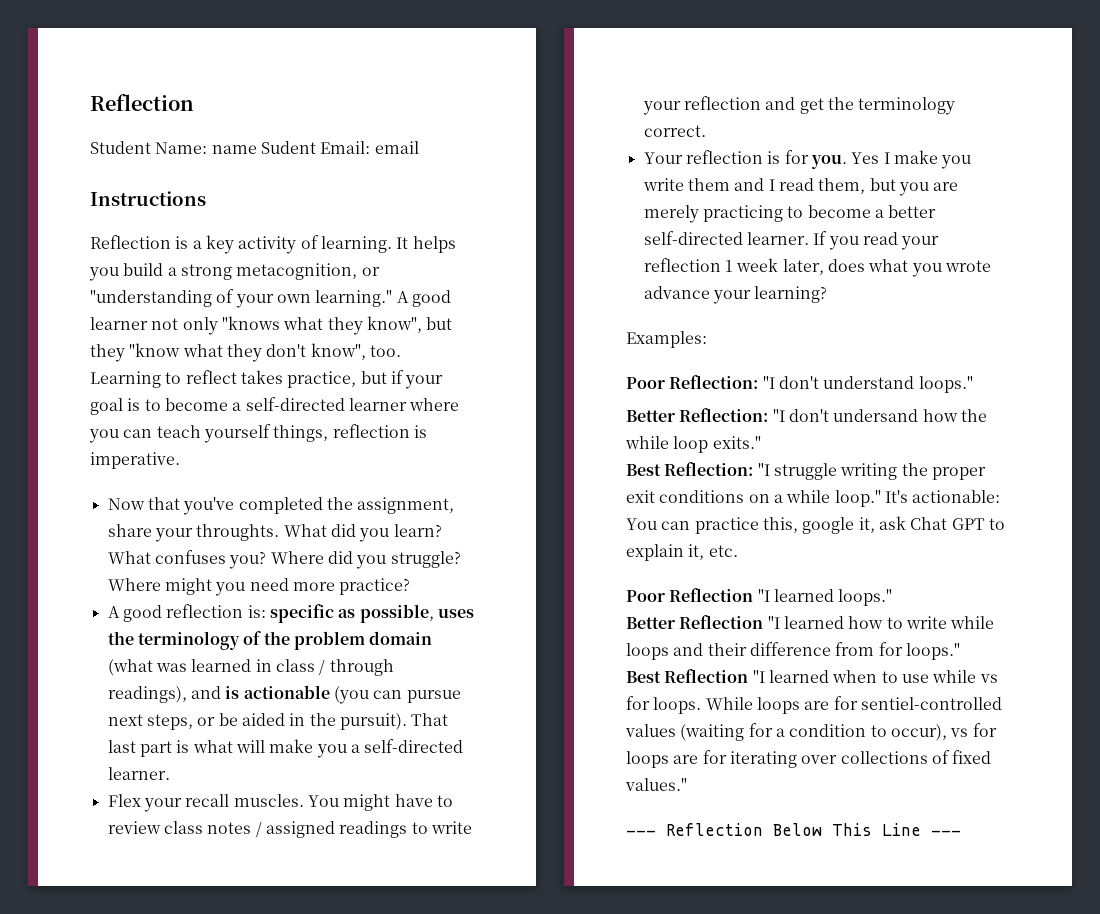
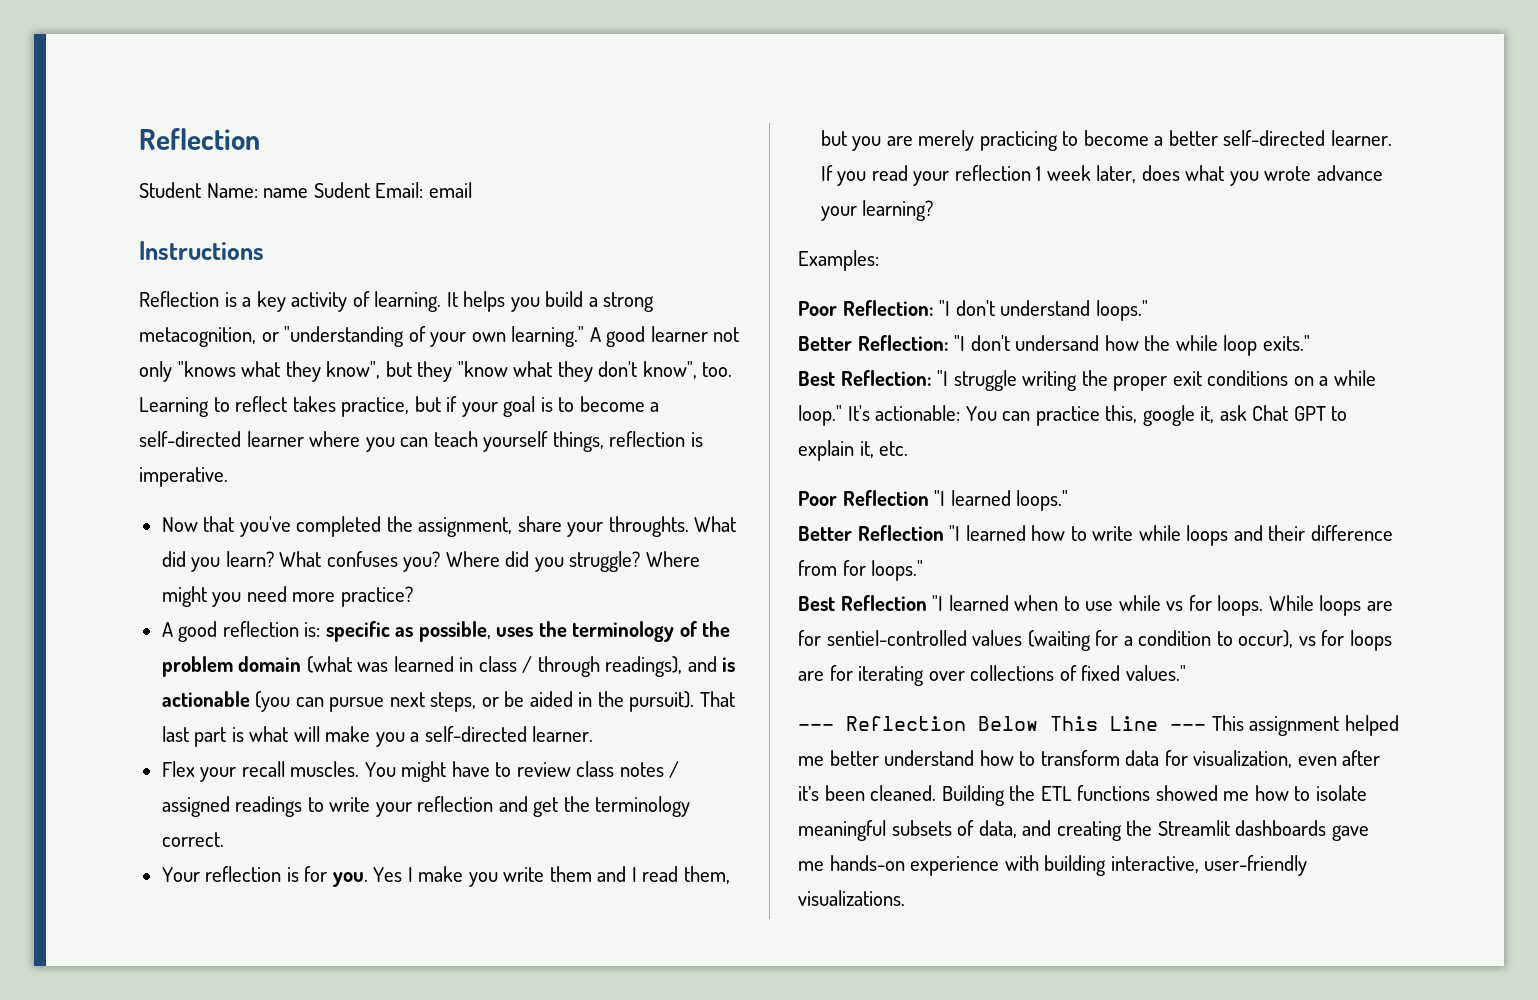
(961, 833) none -> [1211,715,1399,736] [798,750,1381,768] [798,785,1367,806] [798,820,1369,841] [798,855,1308,876] [798,890,905,906] This assignment helped me better understand how to transform data for visualization, even after it’s been cleaned. Building the ETL functions showed me how to isolate meaningful subsets of data, and creating the Streamlit dashboards gave me hands-on experience with building interactive, user-friendly visualizations.

